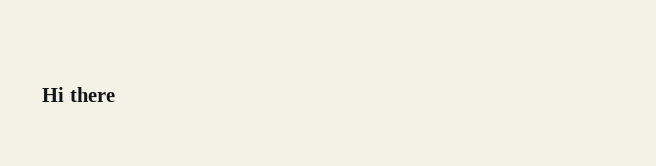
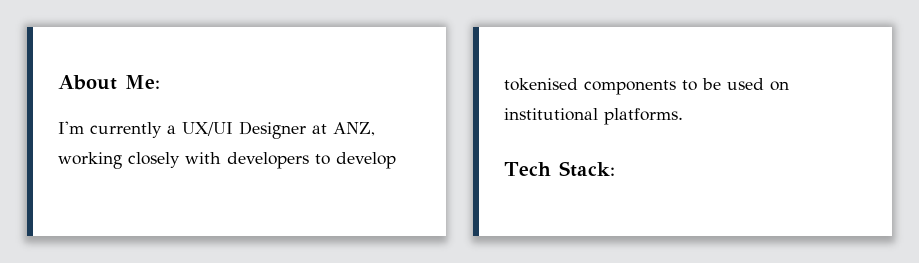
[42,87,115,102] Hi there -> [58,75,160,90] [58,121,375,139] [58,152,396,169] [504,78,789,95] [504,108,683,125] [504,161,615,177] About Me: // I'm currently a UX/UI Designer at ANZ, working closely with developers to develop tokenised components to be used on institutional platforms. // Tech Stack:

